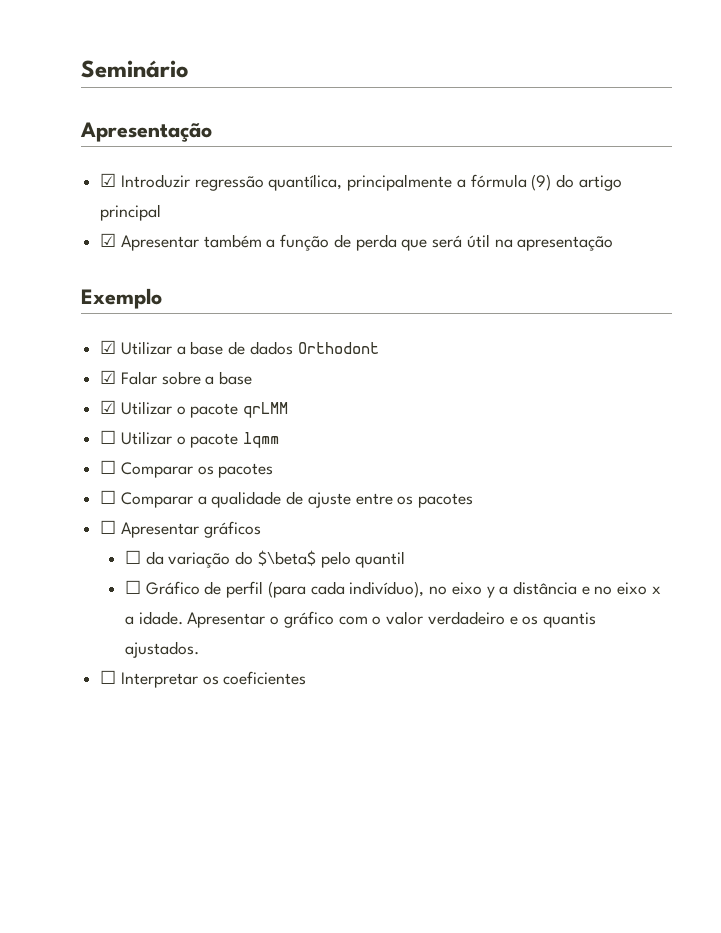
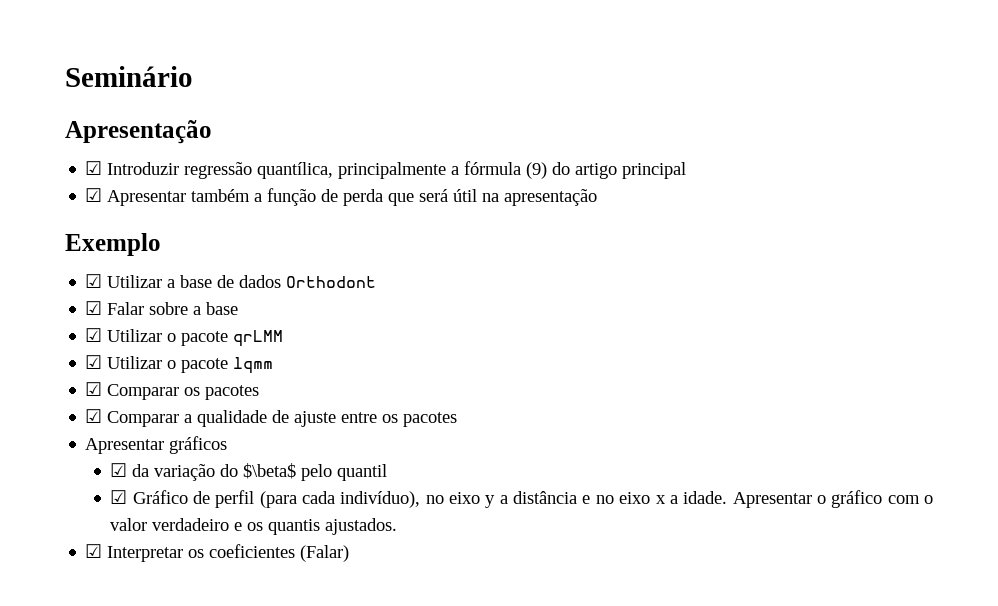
[100,430,117,444] ☐ -> [85,355,103,369] ☑
[100,460,117,474] ☐ -> [85,382,103,396] ☑
[100,490,117,504] ☐ -> [85,409,103,423] ☑
[100,520,117,534] ☐ -> (458, 419) none
[125,550,142,564] ☐ -> [110,463,128,477] ☑
[125,580,142,594] ☐ -> [110,490,128,504] ☑
[100,670,117,684] ☐ -> [85,544,103,558] ☑
(307, 678) none -> [300,545,350,562] (Falar)

